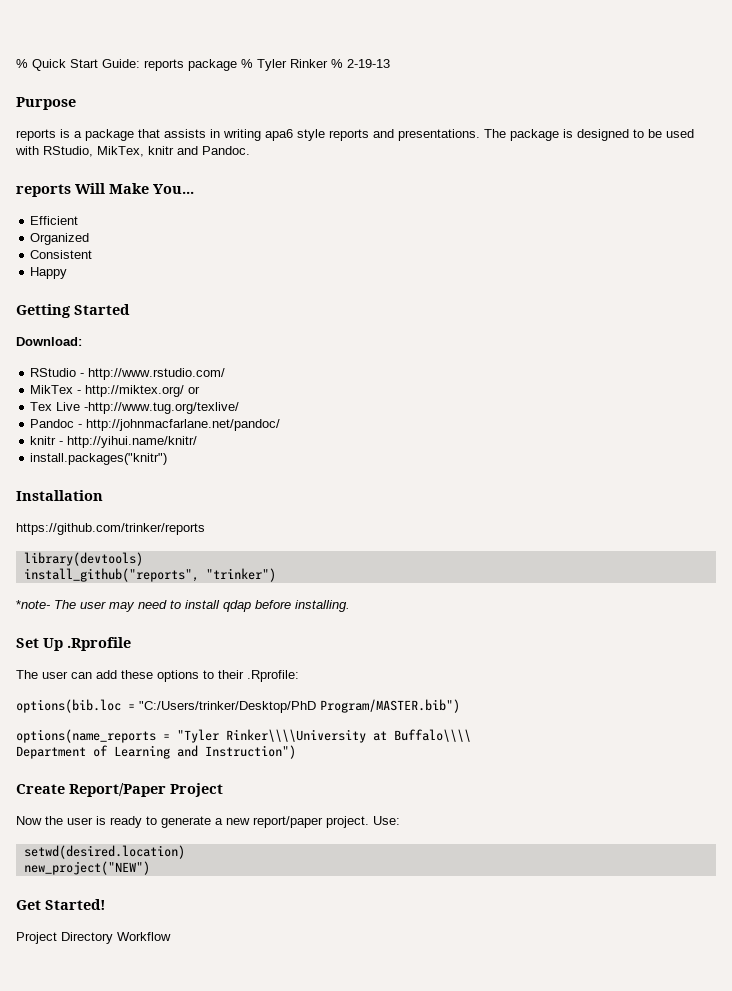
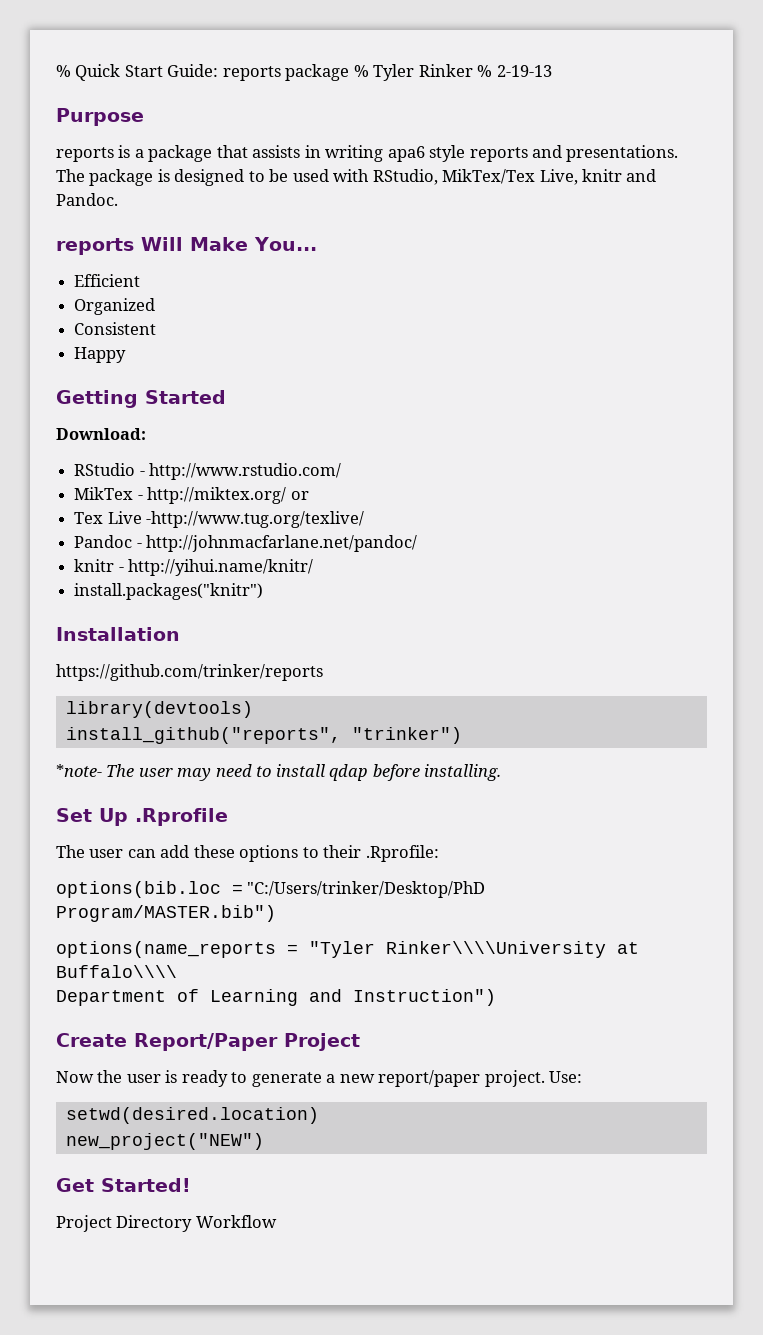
[97,146,144,157] MikTex, -> [442,169,578,185] MikTex/Tex Live,

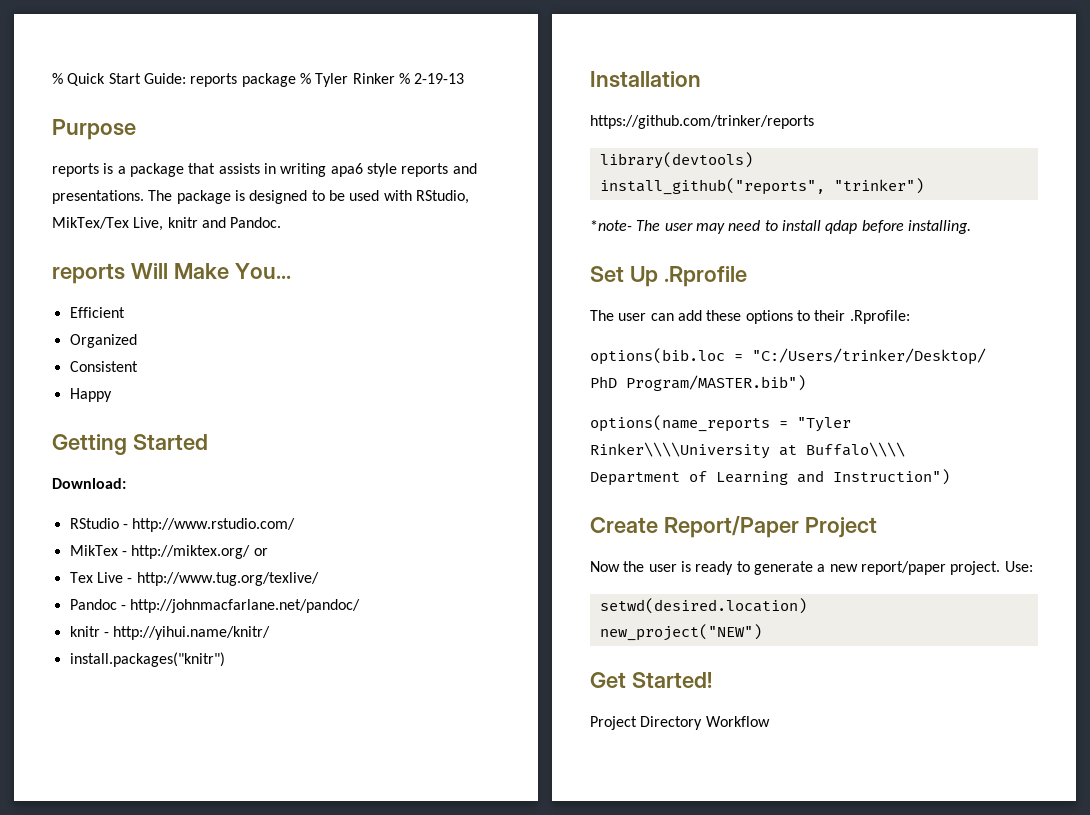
[146,511,365,528] -http://www.tug.org/texlive/ -> [127,572,319,586] - http://www.tug.org/texlive/
[247,881,486,898] "C:/Users/trinker/Desktop/PhD -> [752,348,986,365] [590,376,617,388] "C:/Users/trinker/Desktop/ // PhD

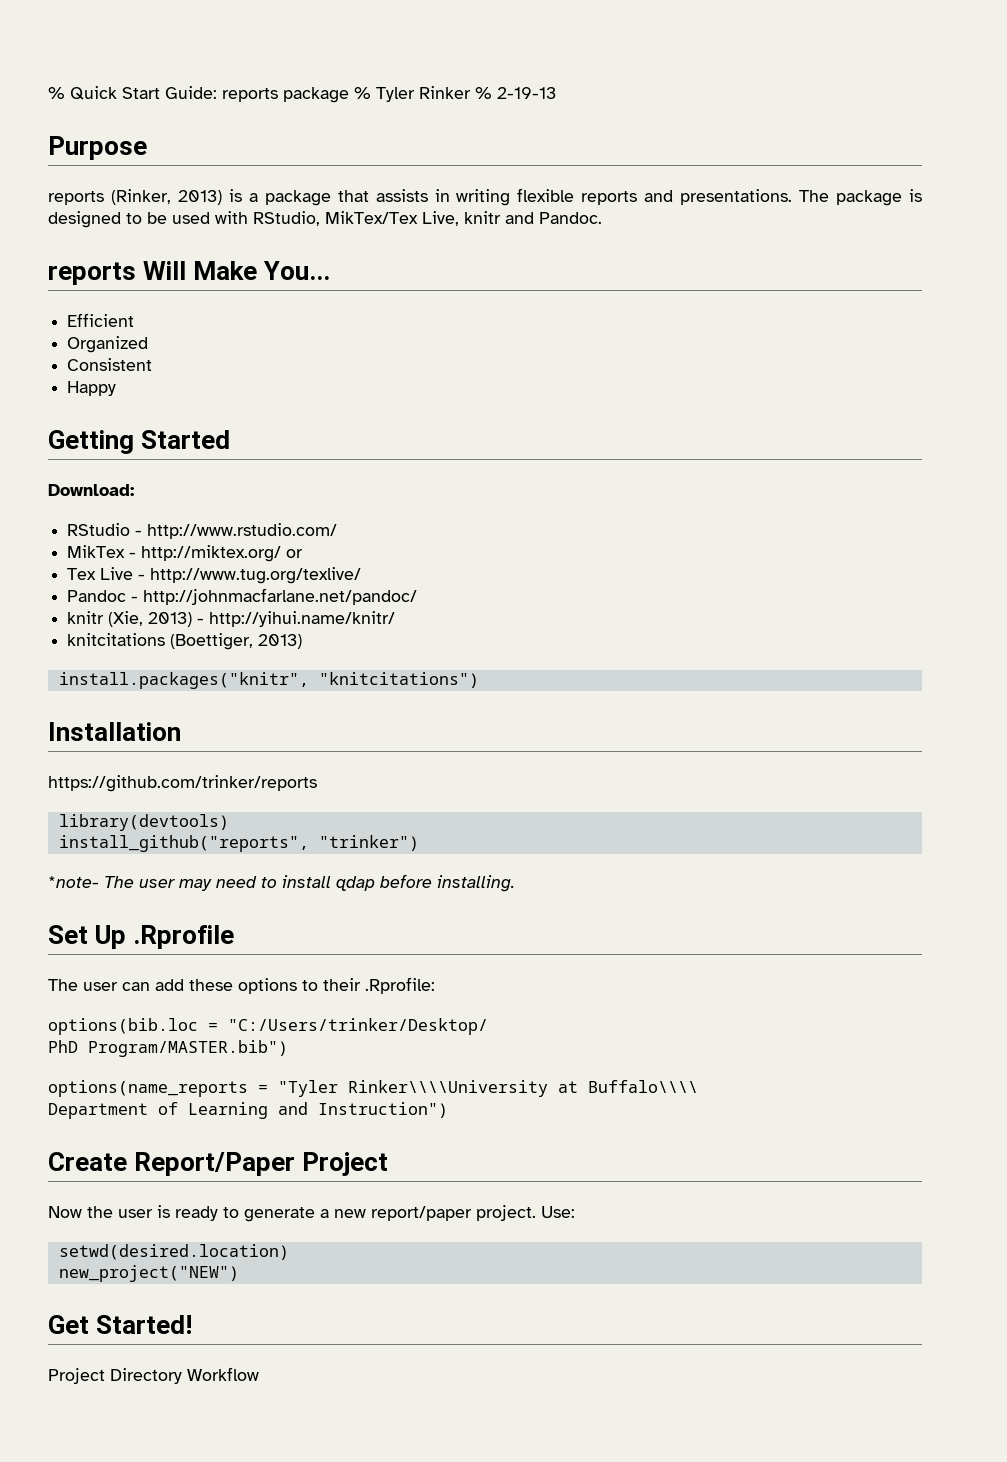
(99, 170) none -> [110,189,222,205] (Rinker, 2013)
[330,163,397,177] apa6 style -> [517,188,575,202] flexible
(100, 631) none -> [108,611,193,627] (Xie, 2013)
[69,652,225,667] install.packages("knitr") -> [67,633,303,650] [58,672,479,689] knitcitations (Boettiger, 2013) // install.packages("knitr", "knitcitations")

